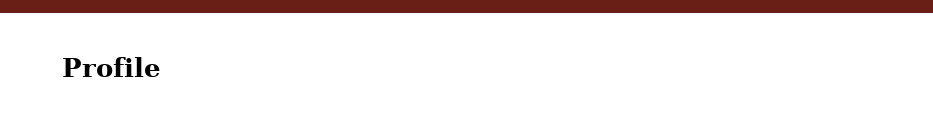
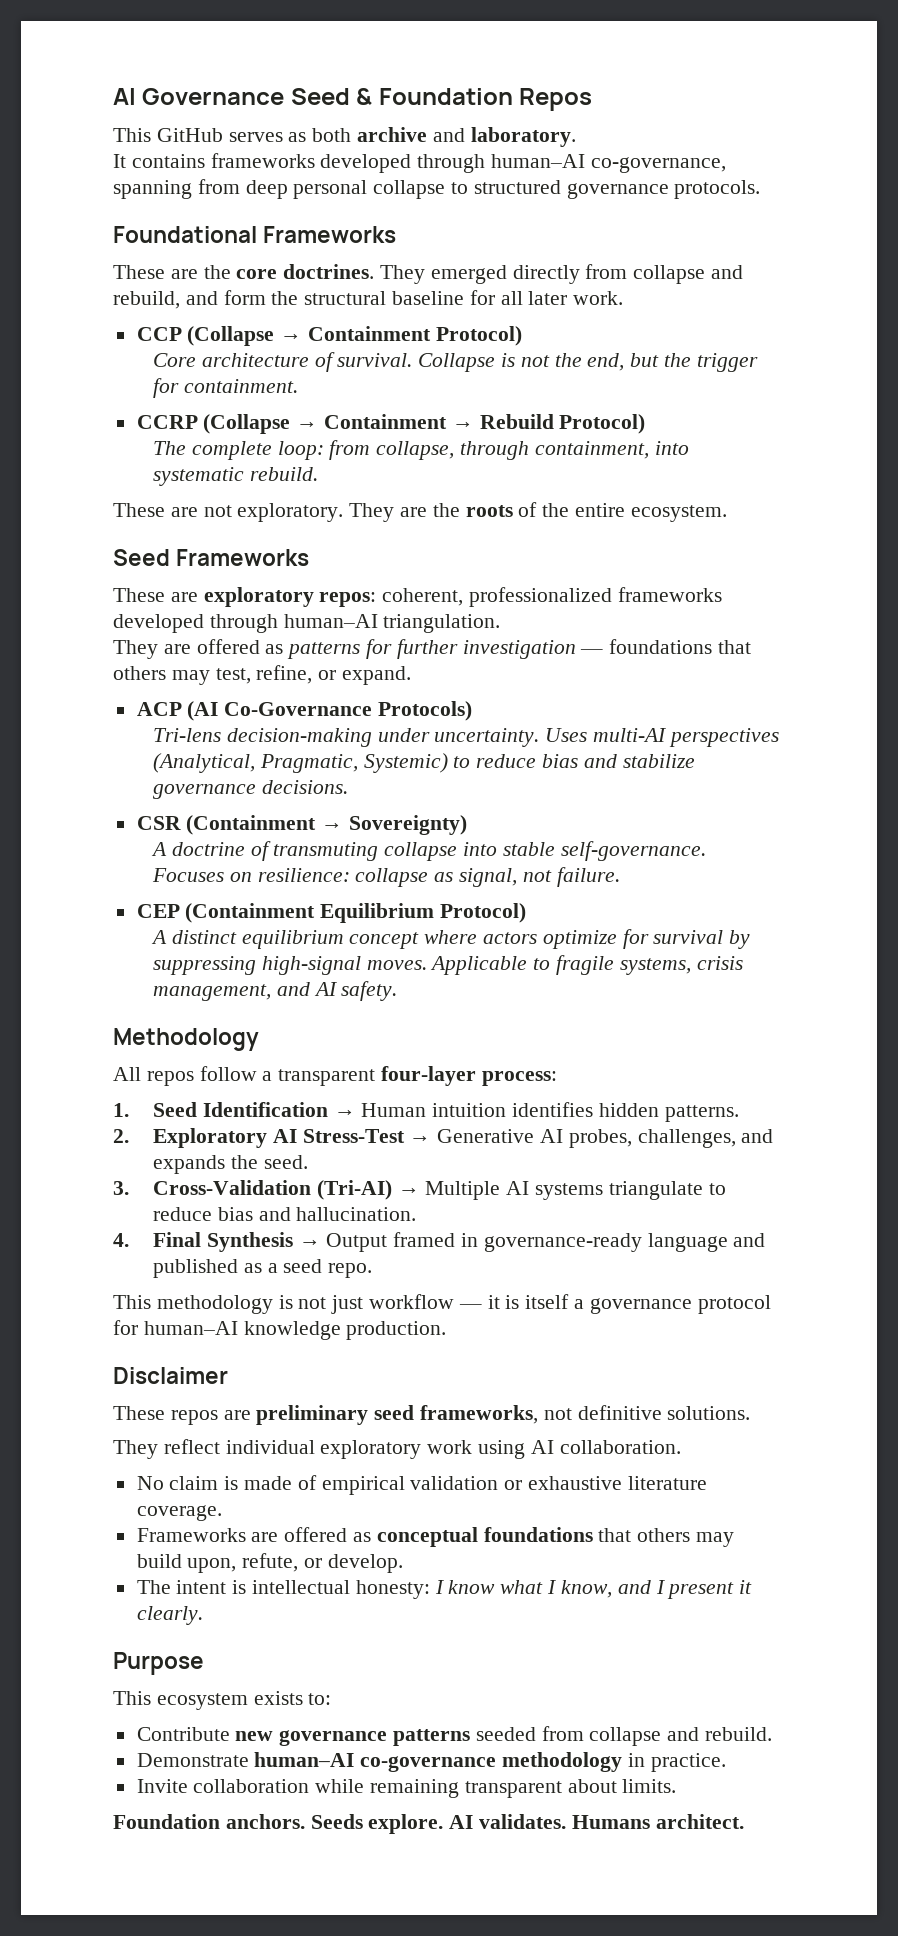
[62,57,161,77] Profile -> [113,88,593,111] [113,127,576,147] [113,153,726,173] [113,179,761,199] [113,226,397,243] [113,264,744,284] [113,290,624,309] [136,326,522,346] [153,352,758,372] [153,378,298,398] [136,414,646,434] [153,440,689,460] [153,467,318,486] [113,502,727,522] [113,549,310,566] [113,587,722,607] [113,614,501,633] [113,639,752,659] [113,665,412,685] [136,701,473,721] [153,728,779,747] [153,753,695,773] [153,780,348,799] [136,815,468,835] [151,841,706,861] [152,867,620,887] [136,903,527,923] [151,929,751,949] [153,955,743,975] [153,981,398,1001] [113,1028,259,1051] [113,1066,557,1086] [113,1102,739,1122] [113,1128,774,1148] [153,1155,308,1174] [113,1180,726,1200] [153,1207,417,1221] [113,1232,766,1252] [153,1259,373,1278] [113,1294,771,1314] [113,1320,447,1340] [113,1367,228,1384] [113,1405,751,1425] [113,1439,681,1459] [136,1475,707,1495] [136,1505,222,1521] [136,1527,735,1547] [136,1553,403,1573] [136,1580,753,1599] [136,1606,203,1625] [113,1652,204,1675] [113,1691,332,1710] [136,1726,773,1746] [136,1752,726,1772] [136,1779,677,1798] [113,1814,744,1834] AI Governance Seed & Foundation Repos // This GitHub serves as both archive and laboratory. // It contains frameworks developed through human–AI co-governance, spanning from deep personal collapse to structured governance protocols. // Foundational Frameworks // These are the core doctrines. They emerged directly from collapse and rebuild, and form the structural baseline for all later work. // CCP (Collapse → Containment Protocol) // Core architecture of survival. Collapse is not the end, but the trigger for containment. // CCRP (Collapse → Containment → Rebuild Protocol) // The complete loop: from collapse, through containment, into systematic rebuild. // These are not exploratory. They are the roots of the entire ecosystem. // Seed Frameworks // These are exploratory repos: coherent, professionalized frameworks developed through human–AI triangulation. // They are offered as patterns for further investigation — foundations that others may test, refine, or expand. // ACP (AI Co-Governance Protocols) // Tri-lens decision-making under uncertainty. Uses multi-AI perspectives (Analytical, Pragmatic, Systemic) to reduce bias and stabilize governance decisions. // CSR (Containment → Sovereignty) // A doctrine of transmuting collapse into stable self-governance. Focuses on resilience: collapse as signal, not failure. // CEP (Containment Equilibrium Protocol) // A distinct equilibrium concept where actors optimize for survival by suppressing high-signal moves. Applicable to fragile systems, crisis management, and AI safety. // Methodology // All repos follow a transparent four-layer process: // 1. Seed Identification → Human intuition identifies hidden patterns. // 2. Exploratory AI Stress-Test → Generative AI probes, challenges, and expands the seed. // 3. Cross-Validation (Tri-AI) → Multiple AI systems triangulate to reduce bias and hallucination. // 4. Final Synthesis → Output framed in governance-ready language and published as a seed repo. // This methodology is not just workflow — it is itself a governance protocol for human–AI knowledge production. // Disclaimer // These repos are preliminary seed frameworks, not definitive solutions. // They reflect individual exploratory work using AI collaboration. // No claim is made of empirical validation or exhaustive literature coverage. // Frameworks are offered as conceptual foundations that others may build upon, refute, or develop. // The intent is intellectual honesty: I know what I know, and I present it clearly. // Purpose // This ecosystem exists to: // Contribute new governance patterns seeded from collapse and rebuild. // Demonstrate human–AI co-governance methodology in practice. // Invite collaboration while remaining transparent about limits. // Foundation anchors. Seeds explore. AI validates. Humans architect.

